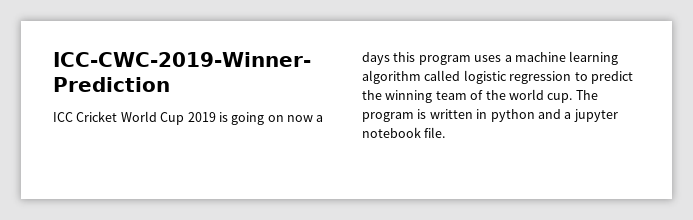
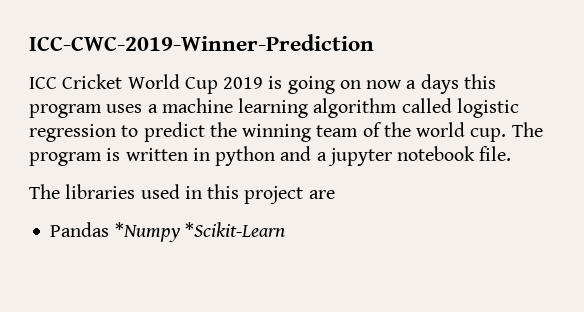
(446, 132) none -> [29,184,335,204] [50,222,285,242] // The libraries used in this project are // Pandas *Numpy *Scikit-Learn

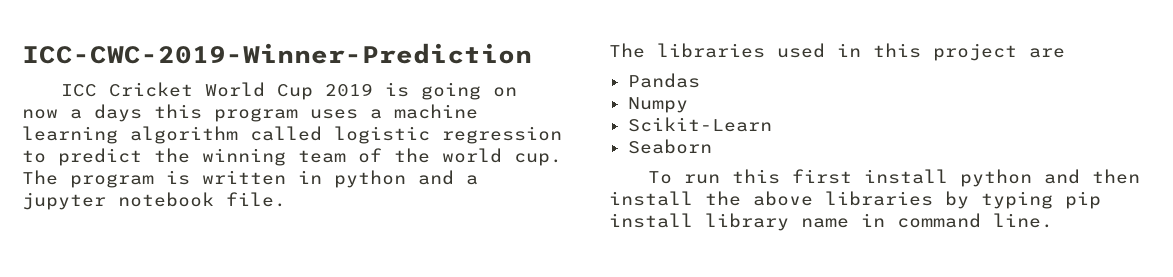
[114,222,285,242] *Numpy *Scikit-Learn -> [627,97,688,113] [627,117,772,132] [627,139,712,154] [648,169,1141,187] [609,191,1101,209] [609,213,1053,231] // Numpy // Scikit-Learn // Seaborn // To run this first install python and then install the above libraries by typing pip install library name in command line.

